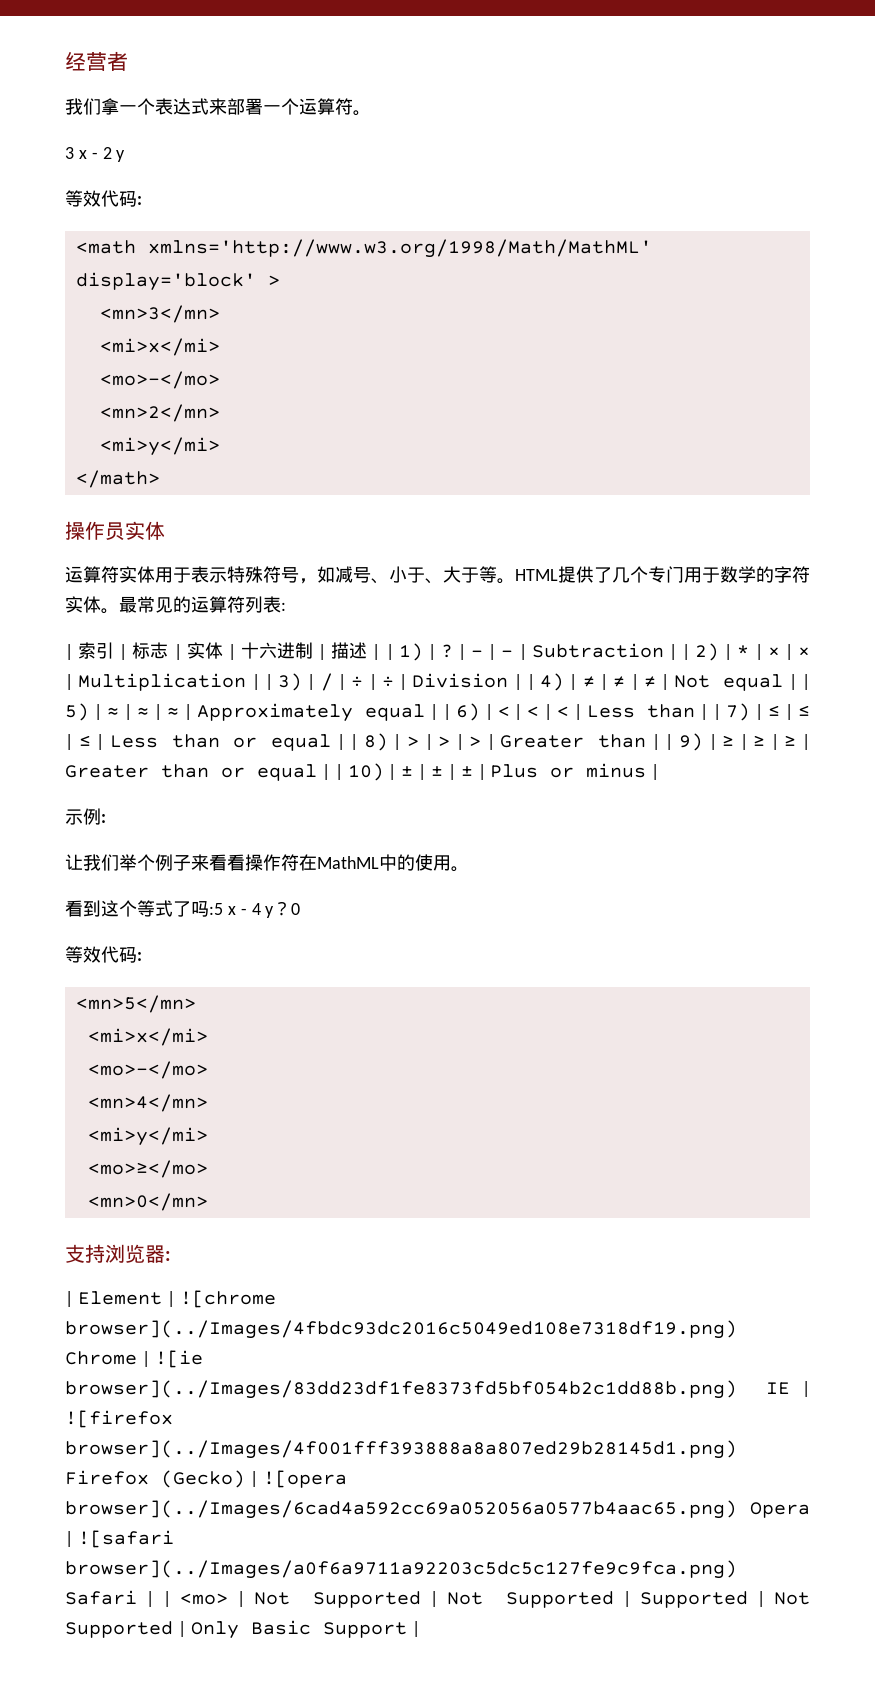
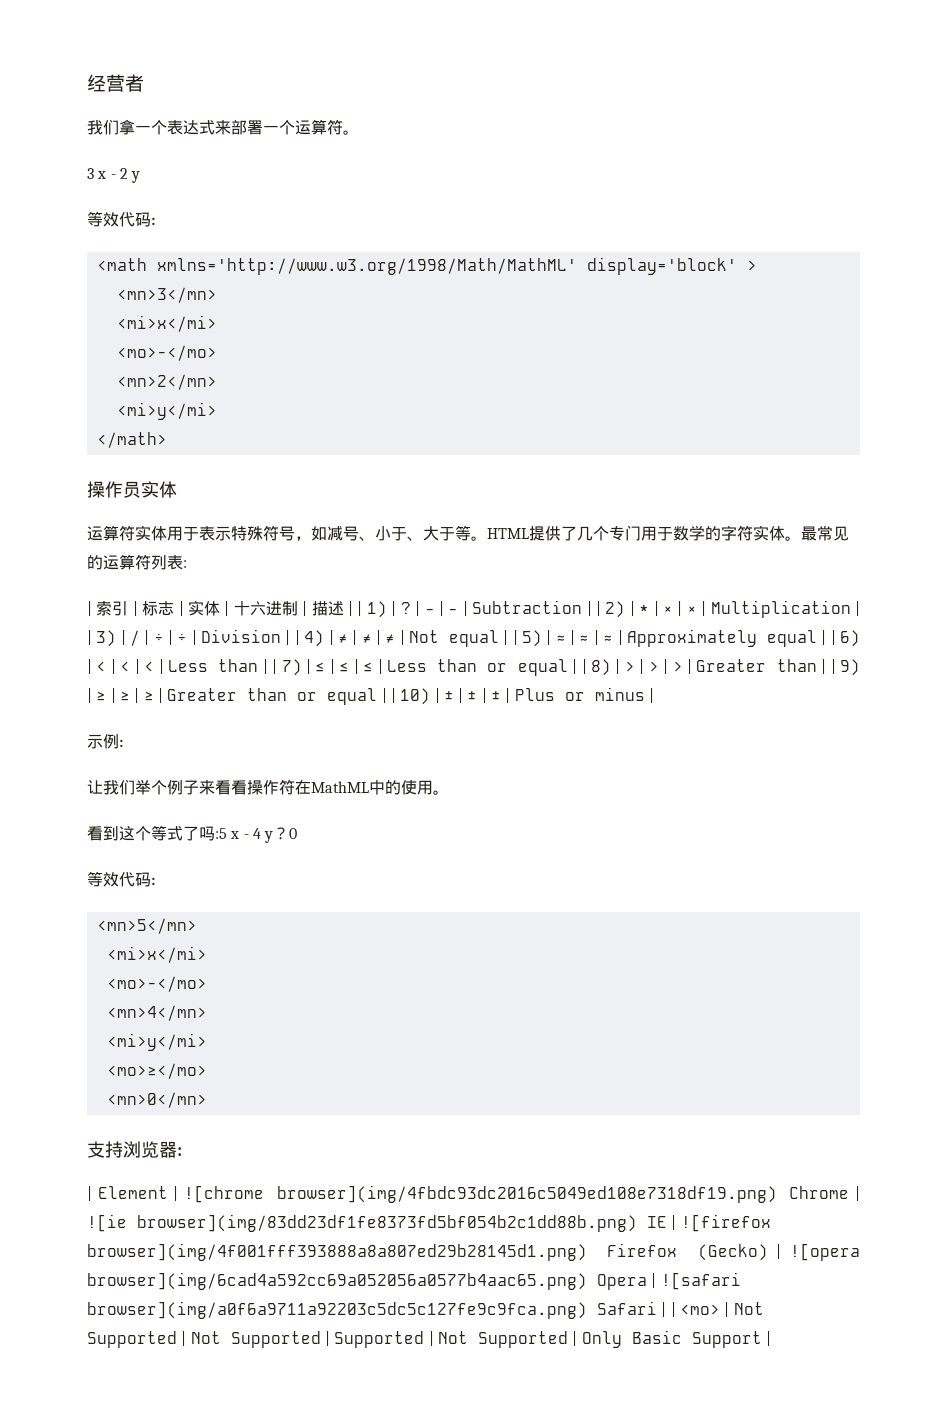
[65,1320,737,1339] browser](../Images/4fbdc93dc2016c5049ed108e7318df19.png) -> [276,1185,777,1203] browser](img/4fbdc93dc2016c5049ed108e7318df19.png)
[65,1380,737,1399] browser](../Images/83dd23df1fe8373fd5bf054b2c1dd88b.png) -> [137,1214,637,1232] browser](img/83dd23df1fe8373fd5bf054b2c1dd88b.png)
[65,1440,737,1459] browser](../Images/4f001fff393888a8a807ed29b28145d1.png) -> [87,1243,587,1261] browser](img/4f001fff393888a8a807ed29b28145d1.png)
[65,1500,737,1519] browser](../Images/6cad4a592cc69a052056a0577b4aac65.png) -> [87,1272,587,1290] browser](img/6cad4a592cc69a052056a0577b4aac65.png)
[65,1560,737,1579] browser](../Images/a0f6a9711a92203c5dc5c127fe9c9fca.png) -> [87,1301,587,1319] browser](img/a0f6a9711a92203c5dc5c127fe9c9fca.png)

